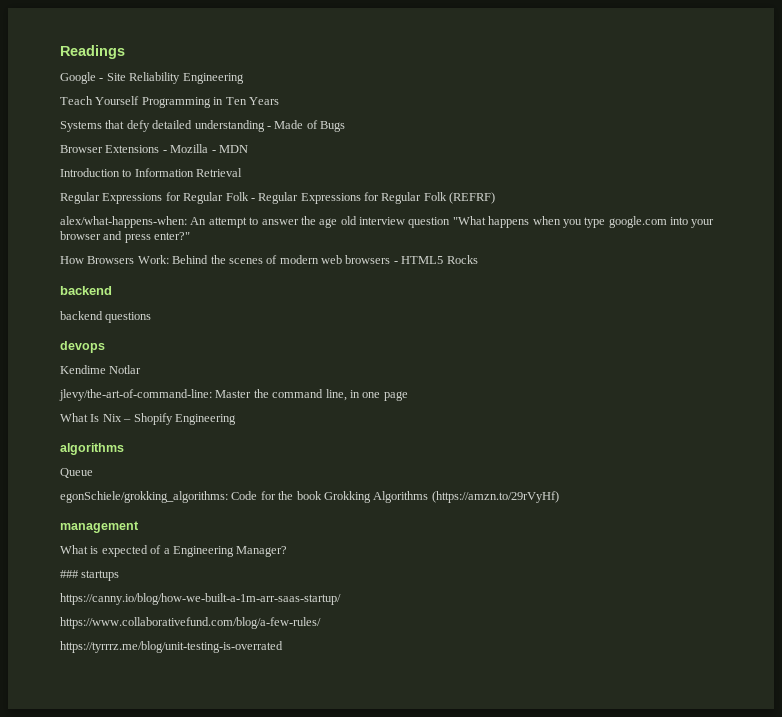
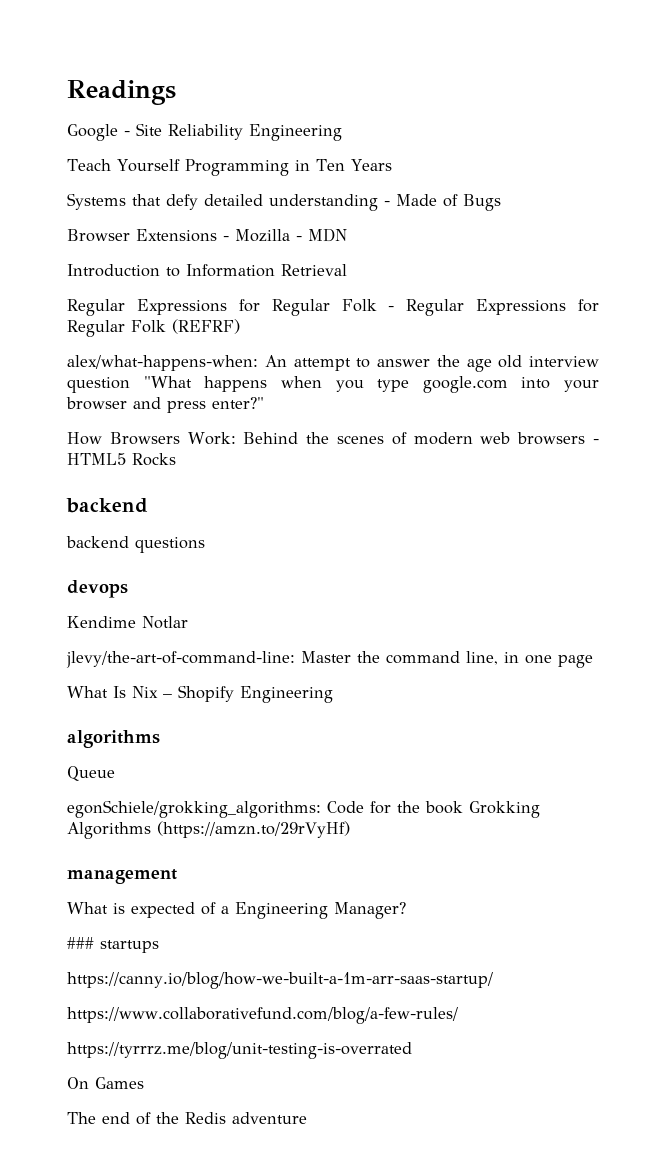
(283, 647) none -> [67,1077,144,1089] [67,1112,307,1125] // On Games // The end of the Redis adventure

